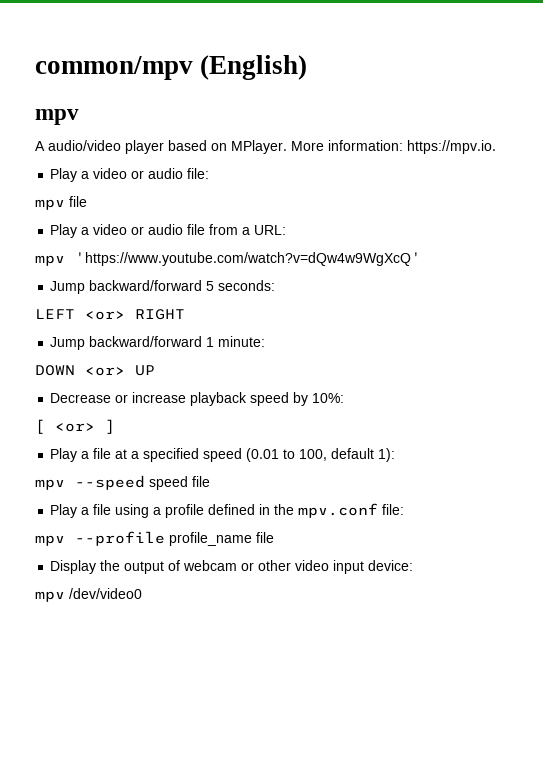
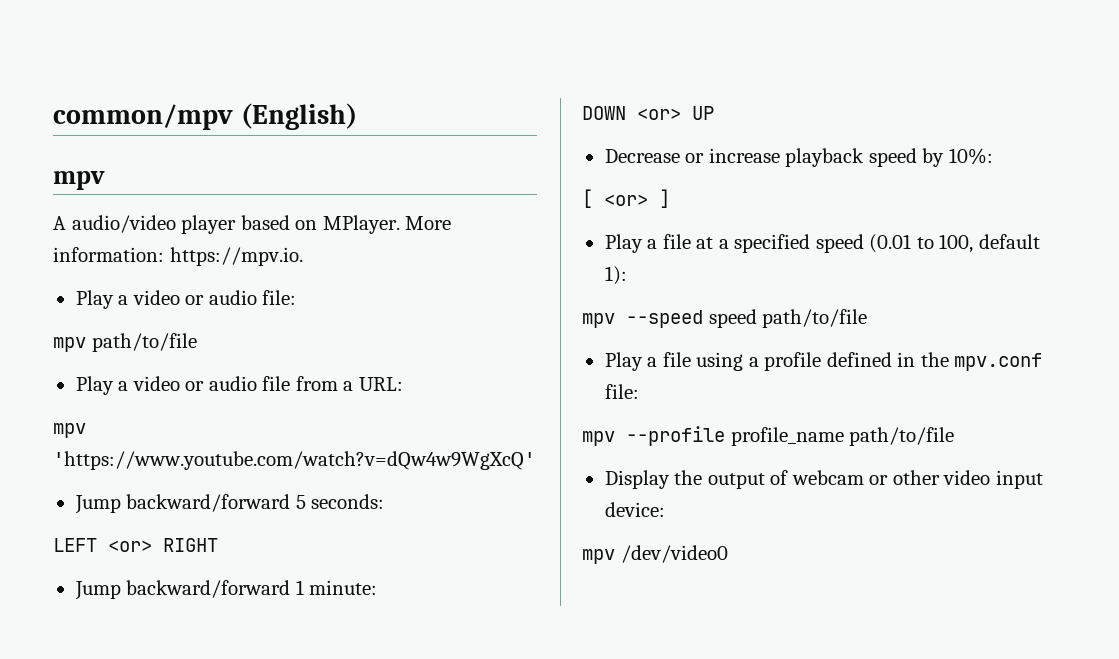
[69,196,87,207] file -> [91,333,197,352] path/to/file
[192,476,210,487] file -> [762,309,868,328] path/to/file
[256,532,274,543] file -> [849,427,955,446] path/to/file

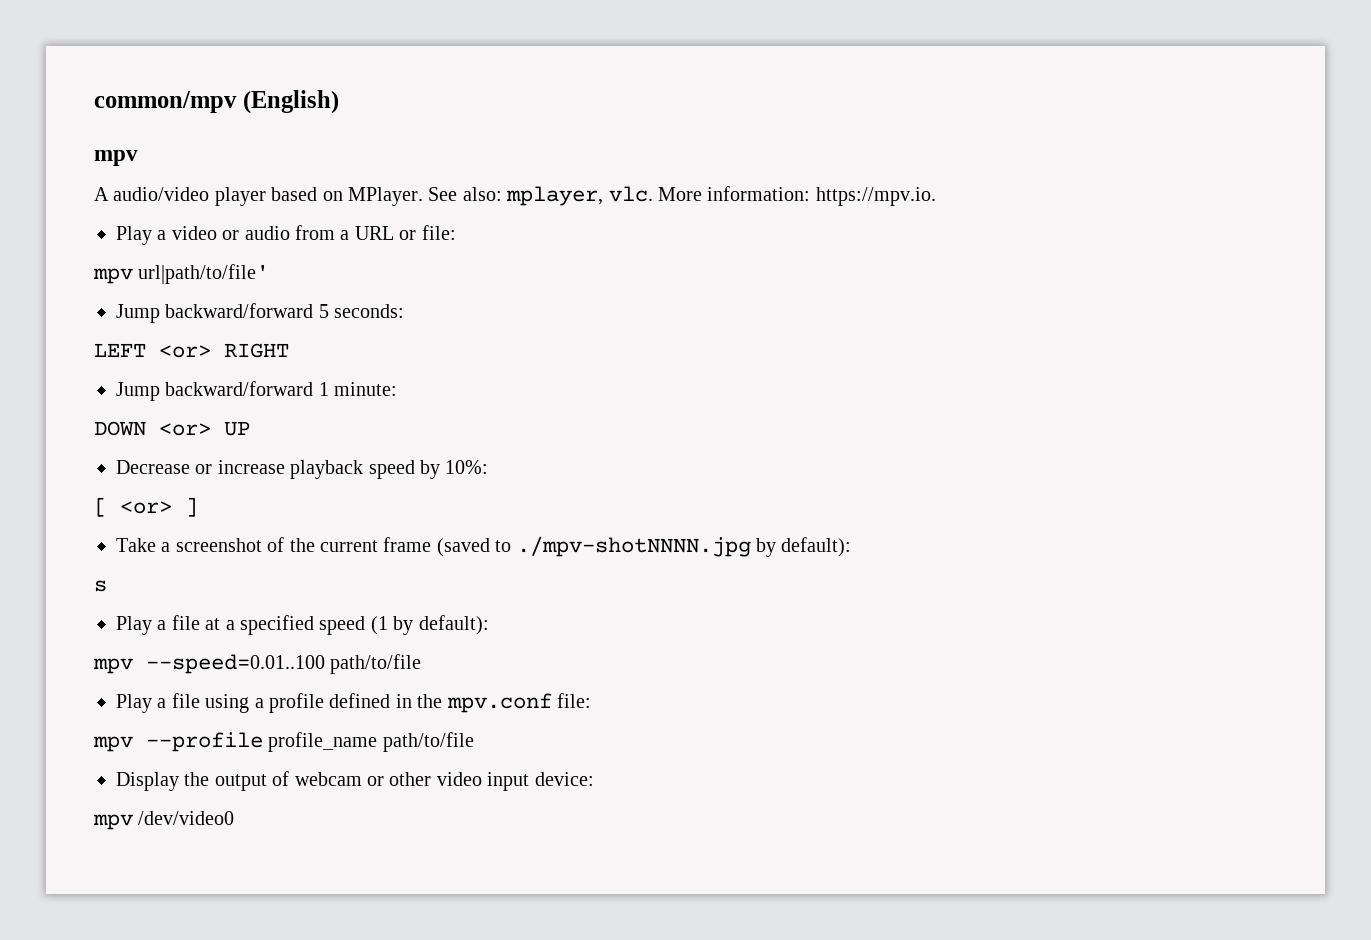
(400, 224) none -> [428,186,653,206] See also: mplayer, vlc.
[262,290,297,305] [53,333,197,352] [75,376,403,395] [53,423,86,438] [53,451,535,470] file: // mpv path/to/file // Play a video or audio file from a URL: // mpv 'https://www.youtube.com/watch?v=dQw4w9WgXcQ' -> [295,225,456,240] [93,264,270,284] from a URL or file: // mpv url|path/to/file'
(670, 198) none -> [116,536,852,557] [94,580,107,592] // Take a screenshot of the current frame (saved to ./mpv-shotNNNN.jpg by default): // s
[869,234,1040,253] [604,266,627,285] [582,309,757,328] (0.01 to 100, default 1): // mpv --speed speed -> [370,615,489,635] [93,654,325,674] (1 by default): // mpv --speed=0.01..100

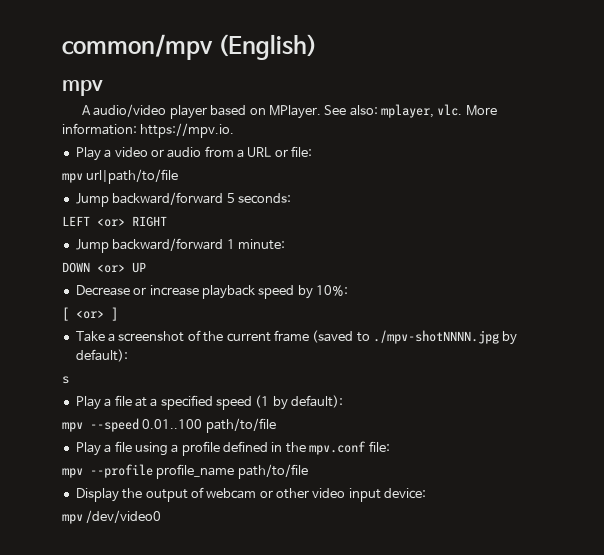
[138,264,270,284] url|path/to/file' -> [86,169,179,184] url|path/to/file
[146,654,325,674] --speed=0.01..100 -> [90,418,203,432] --speed 0.01..100

